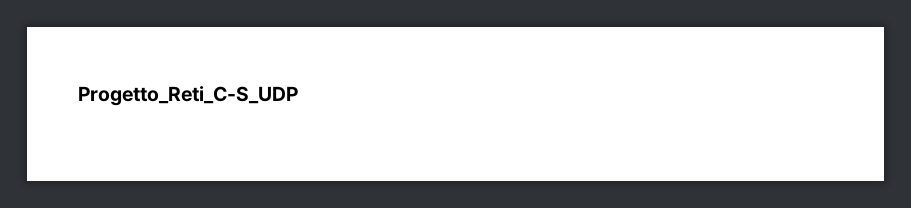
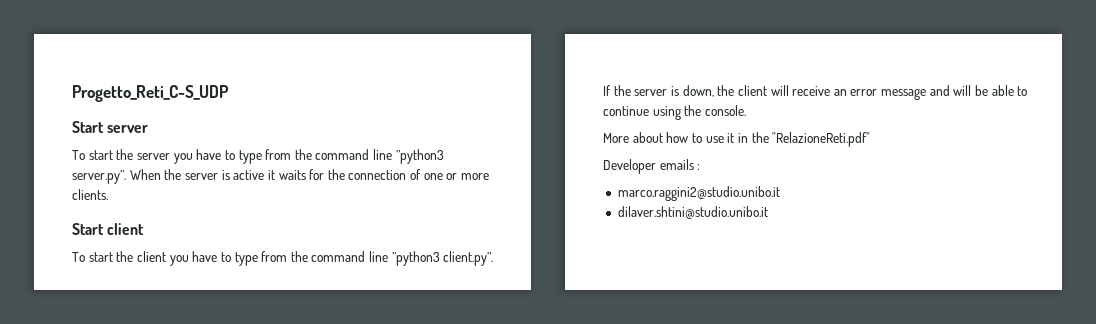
(298, 96) none -> [72,121,149,133] [72,149,444,164] [72,169,490,184] [72,189,108,200] [72,223,145,235] [72,251,494,266] [603,85,1028,100] [603,105,746,120] [603,132,871,147] [603,159,701,174] [617,186,780,201] [617,206,768,219] // Start server // To start the server you have to type from the command line ”python3 server.py”. When the server is active it waits for the connection of one or more clients. // Start client // To start the client you have to type from the command line ”python3 client.py”. If the server is down, the client will receive an error message and will be able to continue using the console. // More about how to use it in the "RelazioneReti.pdf" // Developer emails : // marco.raggini2@studio.unibo.it // dilaver.shtini@studio.unibo.it

